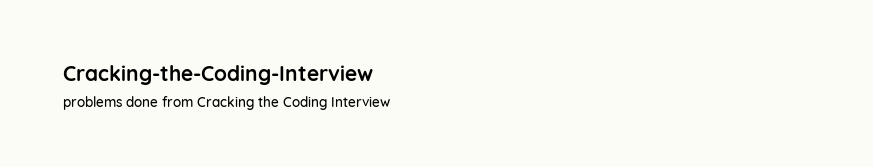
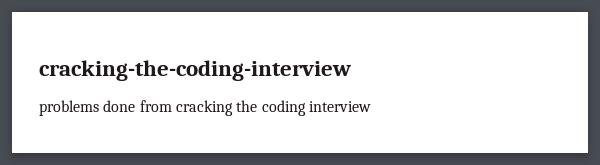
[63,65,373,85] Cracking-the-Coding-Interview -> [39,60,351,81] cracking-the-coding-interview
[197,96,390,110] Cracking the Coding Interview -> [175,100,371,116] cracking the coding interview

